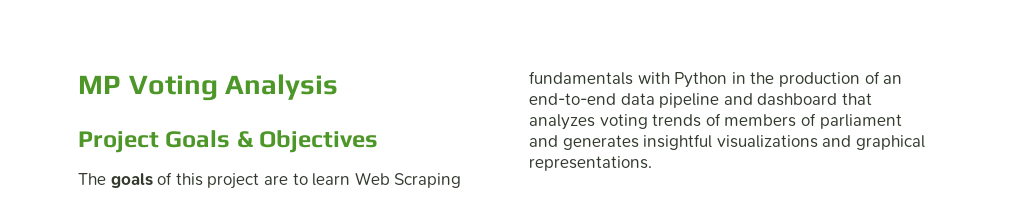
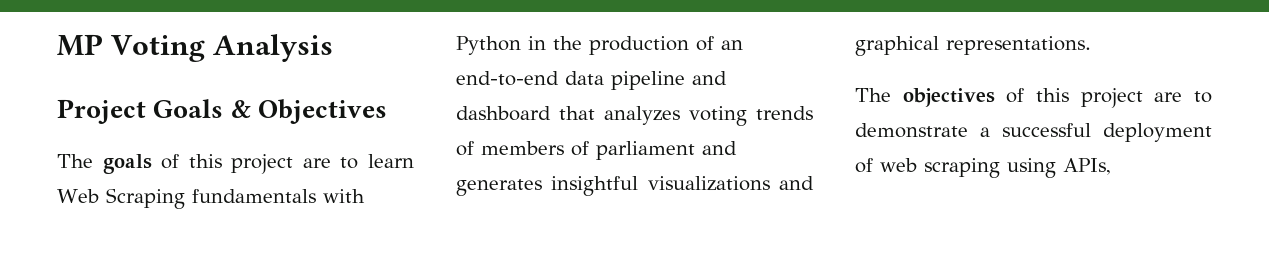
(652, 163) none -> [855,88,1212,108] [855,123,1212,142] [855,158,1111,178] // The objectives of this project are to demonstrate a successful deployment of web scraping using APIs,

